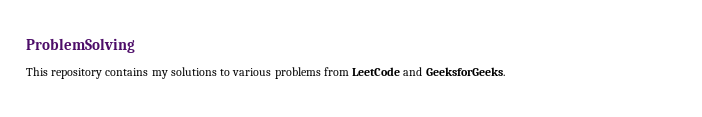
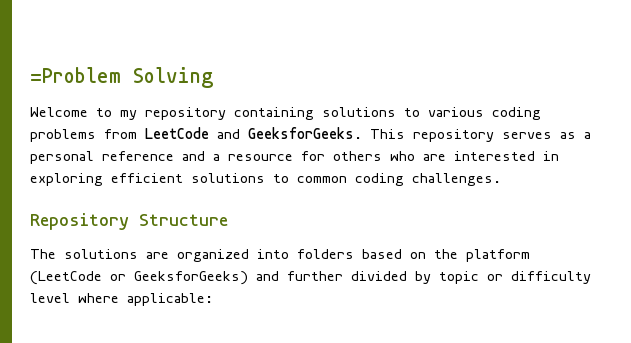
[26,38,135,53] [26,67,168,79] ProblemSolving // This repository contains my -> [30,67,213,88] [30,107,314,120] =Problem Solving // Welcome to my repository containing
(272, 72) none -> [492,107,541,120] coding
(505, 71) none -> [370,129,591,142] [30,151,559,164] [30,173,501,186] [30,213,228,230] [30,249,530,262] [30,271,591,285] [30,293,213,306] This repository serves as a personal reference and a resource for others who are interested in exploring efficient solutions to common coding challenges. // Repository Structure // The solutions are organized into folders based on the platform (LeetCode or GeeksforGeeks) and further divided by topic or difficulty level where applicable:

